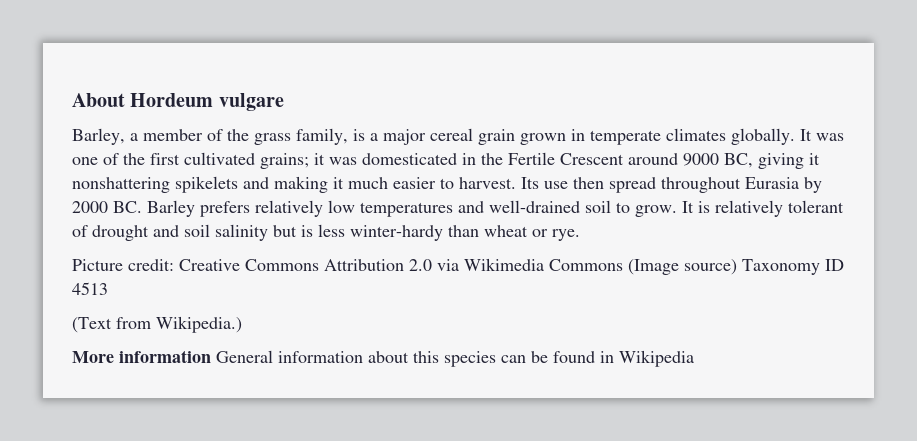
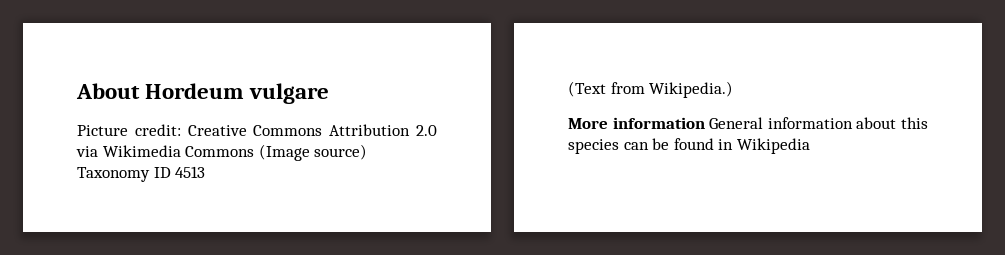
[72,128,844,145] [72,152,820,169] [72,176,822,193] [72,200,844,217] [72,224,580,241] // Barley, a member of the grass family, is a major cereal grain grown in temperate climates globally. It was one of the first cultivated grains; it was domesticated in the Fertile Crescent around 9000 BC, giving it nonshattering spikelets and making it much easier to harvest. Its use then spread throughout Eurasia by 2000 BC. Barley prefers relatively low temperatures and well-drained soil to grow. It is relatively tolerant of drought and soil salinity but is less winter-hardy than wheat or rye. -> (330, 93) none

